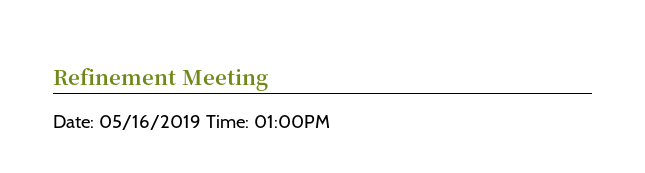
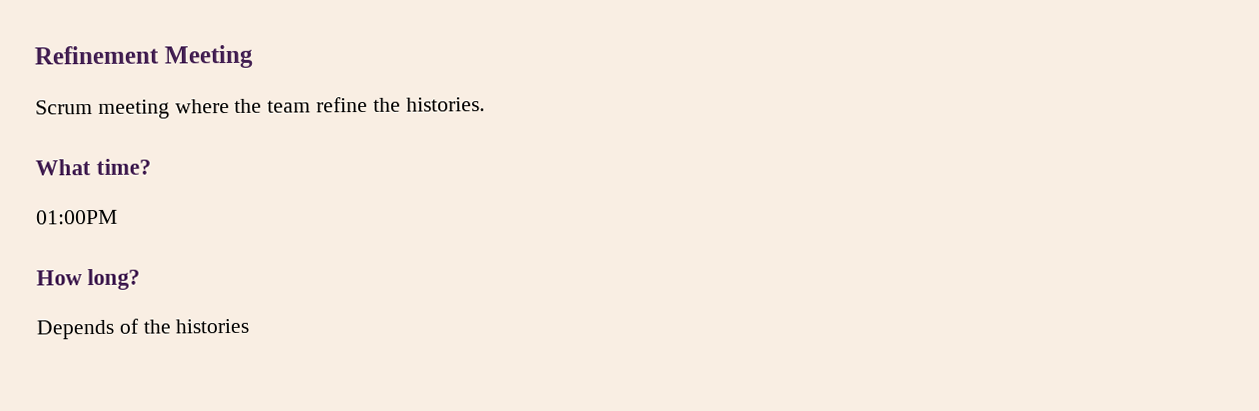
[53,115,330,130] Date: 05/16/2019 Time: 01:00PM -> [35,96,485,119] [35,158,152,176] [36,209,118,225] [36,268,141,291] [36,318,250,340] Scrum meeting where the team refine the histories. // What time? // 01:00PM // How long? // Depends of the histories

